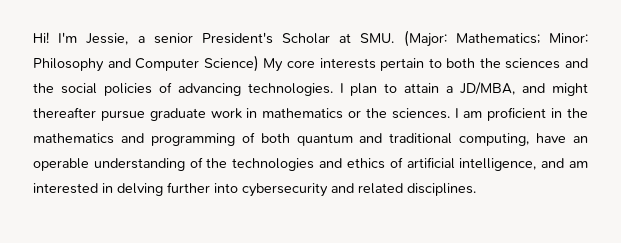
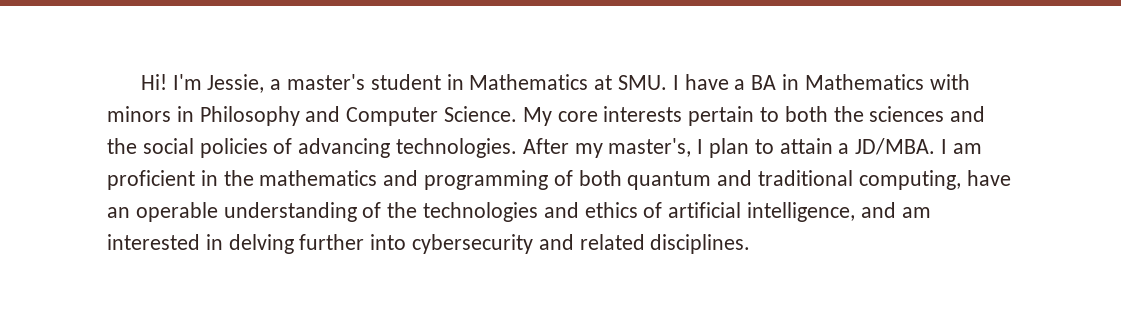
[153,30,588,47] senior President's Scholar at SMU. (Major: Mathematics; Minor: -> [286,74,970,90] [107,106,194,122] master's student in Mathematics at SMU. I have a BA in Mathematics with minors in
[203,55,259,72] Science) -> [444,106,518,122] Science.
(333, 89) none -> [522,138,692,158] After my master's,
[460,82,588,96] [33,107,450,121] JD/MBA, and might thereafter pursue graduate work in mathematics or the sciences. -> [855,138,936,155] JD/MBA.

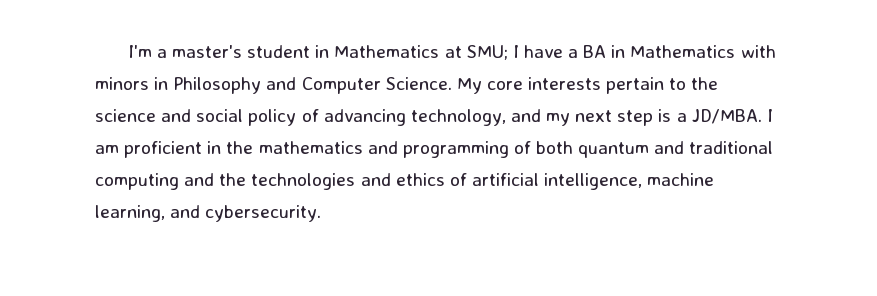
[140,74,265,93] Hi! I'm Jessie, -> [127,45,152,58] I'm
[617,75,667,90] SMU. -> [466,45,508,60] SMU;
[784,106,986,122] [107,138,833,158] both the sciences and the social policies of advancing technologies. After my master's, I plan to attain -> [691,77,719,90] [95,109,672,126] the science and social policy of advancing technology, and my next step is
[858,170,1011,190] [107,202,382,222] computing, have an operable understanding of -> [95,173,215,190] computing and
[860,202,931,218] [107,234,751,254] and am interested in delving further into cybersecurity and related disciplines. -> [647,173,715,186] [95,205,322,222] machine learning, and cybersecurity.

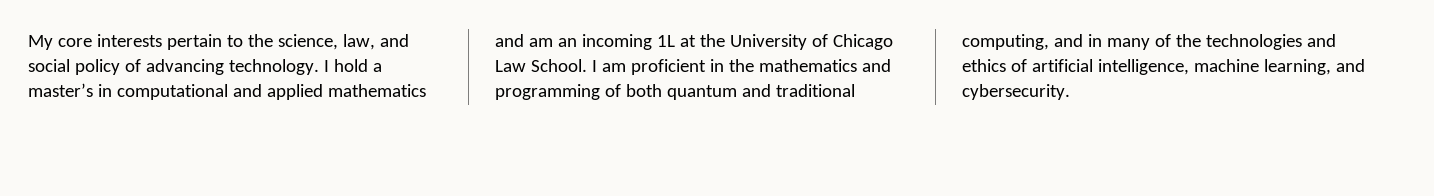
[127,45,776,60] [95,77,452,94] I'm a master's student in Mathematics at SMU; I have a BA in Mathematics with minors in Philosophy and Computer Science. -> (28, 42) none
[95,109,156,122] science -> [277,34,375,50] science, law,
[410,109,762,126] technology, and my next step is a JD/MBA. -> [228,59,382,75] [28,83,426,100] [495,34,893,50] [495,59,587,72] technology. I hold a master’s in computational and applied mathematics and am an incoming 1L at the University of Chicago Law School.
[95,173,215,190] computing and -> [962,34,1171,50] computing, and in many of

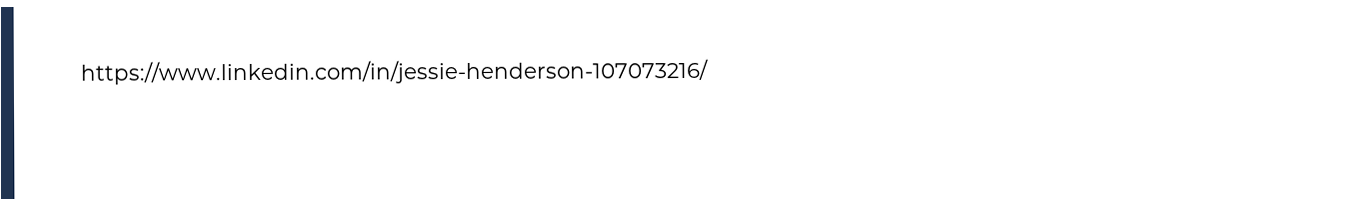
[28,34,409,50] [28,59,382,75] [28,83,426,100] [495,34,893,50] [495,59,891,75] [495,84,855,100] [962,34,1336,50] [962,59,1365,75] [962,84,1070,100] My core interests pertain to the science, law, and social policy of advancing technology. I hold a master’s in computational and applied mathematics and am an incoming 1L at the University of Chicago Law School. I am proficient in the mathematics and programming of both quantum and traditional computing, and in many of the technologies and ethics of artificial intelligence, machine learning, and cybersecurity. -> [80,58,708,85] https://www.linkedin.com/in/jessie-henderson-107073216/

